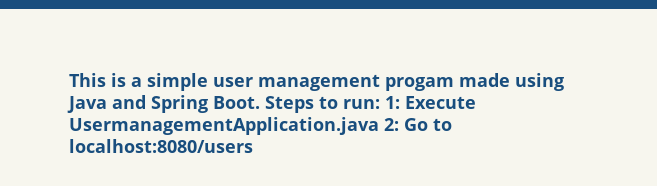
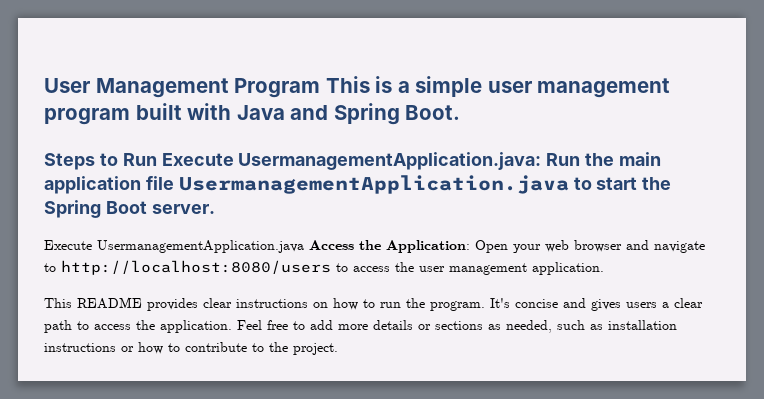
(69, 80) none -> [44,78,321,98] User Management Program
[385,73,564,91] progam made using -> [44,103,232,125] program built with
(260, 102) none -> (461, 112) //
[343,96,476,109] [69,117,452,135] [69,139,253,153] run: 1: Execute UsermanagementApplication.java 2: Go to localhost:8080/users -> [122,152,662,170] [44,175,672,194] [44,200,215,218] [44,240,705,253] [44,260,604,275] [44,297,703,311] [44,320,677,333] [44,342,338,355] Run Execute UsermanagementApplication.java: Run the main application file UsermanagementApplication.java to start the Spring Boot server. // Execute UsermanagementApplication.java Access the Application: Open your web browser and navigate to http://localhost:8080/users to access the user management application. // This README provides clear instructions on how to run the program. It's concise and gives users a clear path to access the application. Feel free to add more details or sections as needed, such as installation instructions or how to contribute to the project.

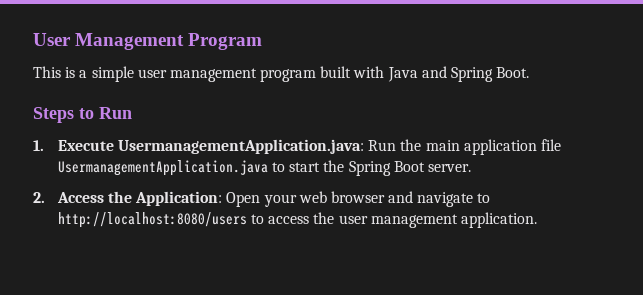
(321, 88) none -> (263, 41) //
(157, 159) none -> [33,140,44,151] // 1.
[44,240,304,253] Execute UsermanagementApplication.java -> [33,192,45,203] 2.
[44,297,703,311] [44,320,677,333] [44,342,338,355] // This README provides clear instructions on how to run the program. It's concise and gives users a clear path to access the application. Feel free to add more details or sections as needed, such as installation instructions or how to contribute to the project. -> (537, 220) none

